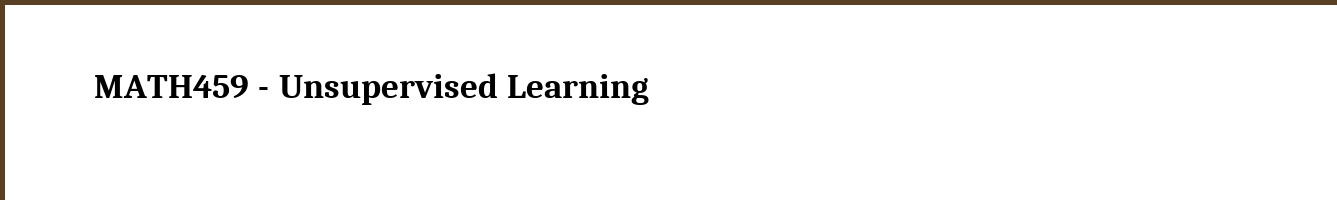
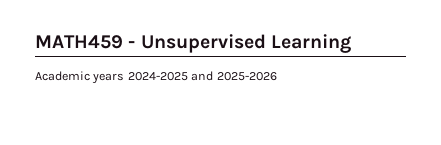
(649, 89) none -> [35,71,277,84] // Academic years 2024-2025 and 2025-2026

